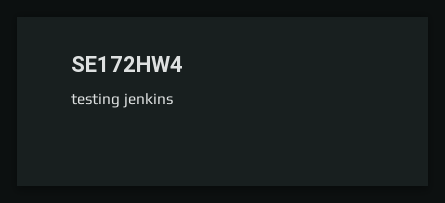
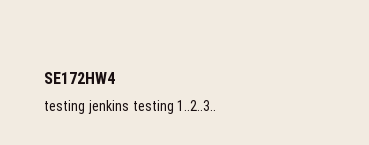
(174, 100) none -> [132,100,217,114] testing 1..2..3..

